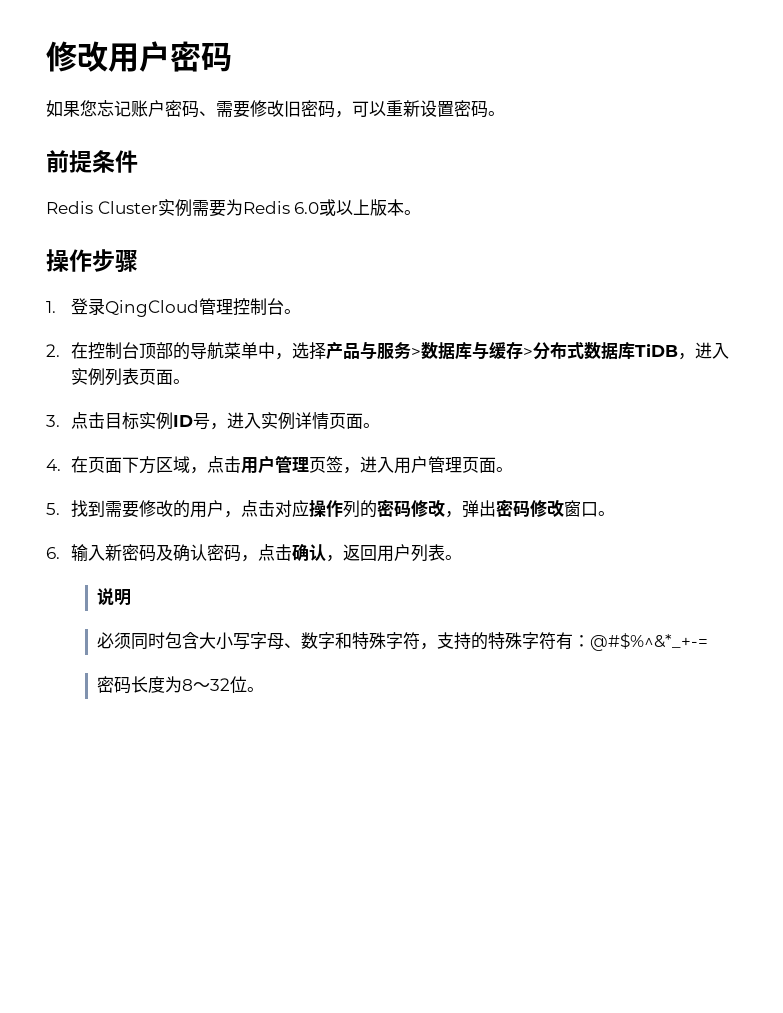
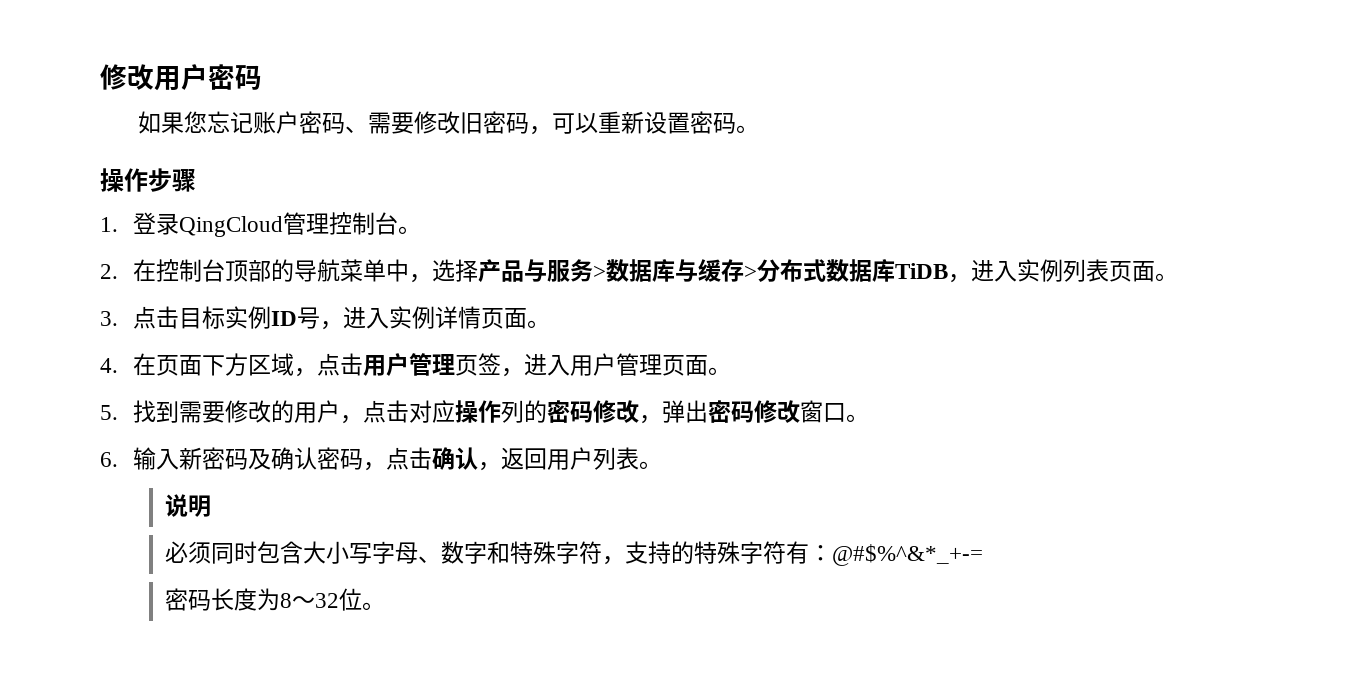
[46,150,138,173] [46,199,422,217] // 前提条件 // Redis Cluster实例需要为Redis 6.0或以上版本。 -> (760, 129) none

